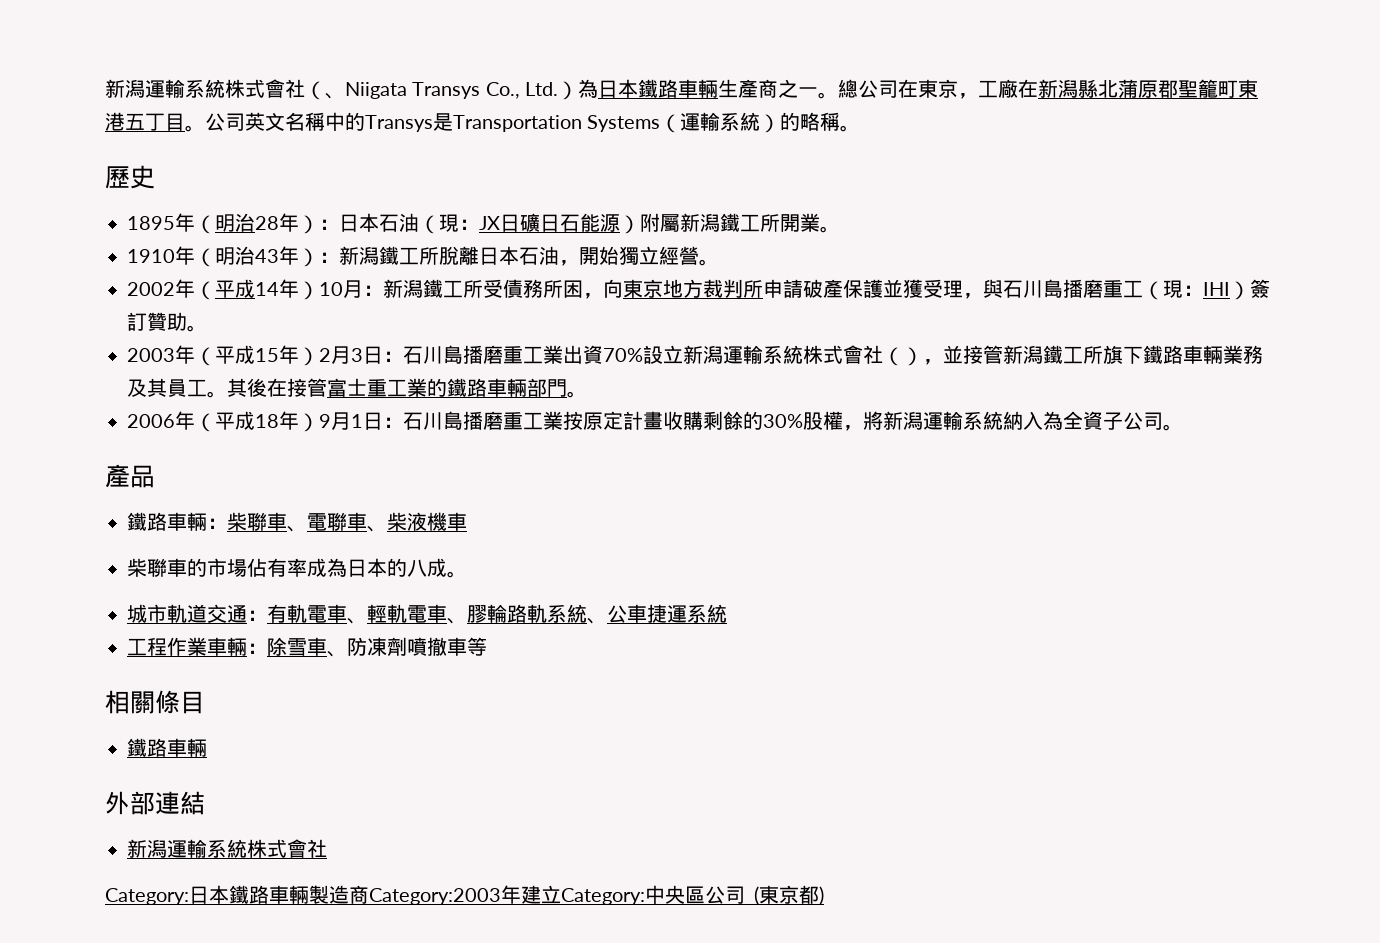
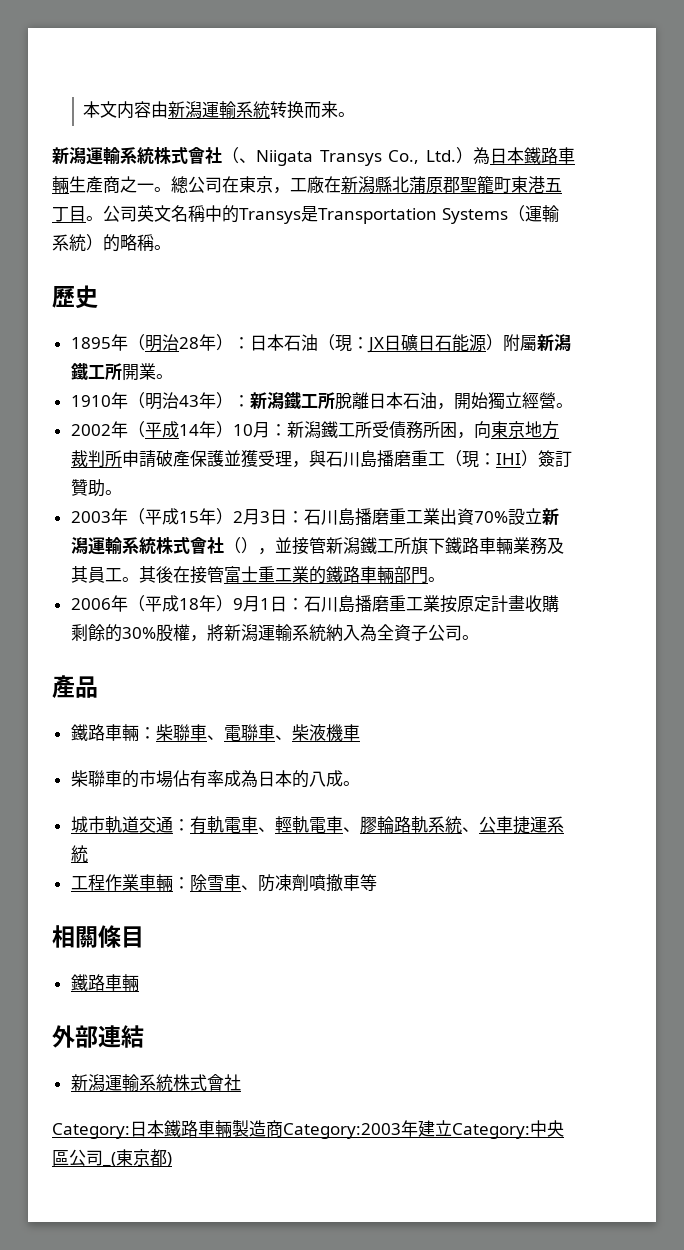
(105, 88) none -> [83,101,356,119] 本文内容由新潟運輸系統转换而来。 //

